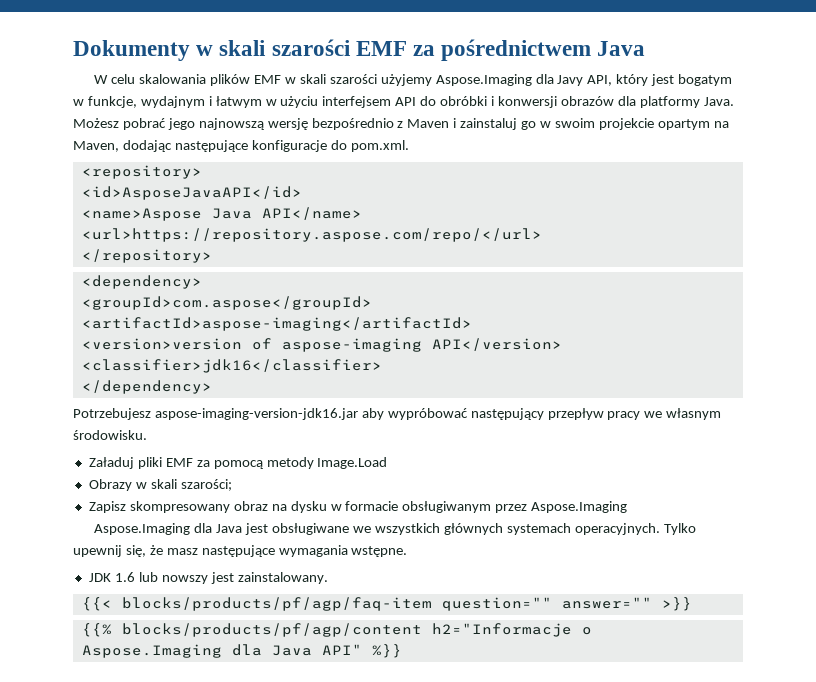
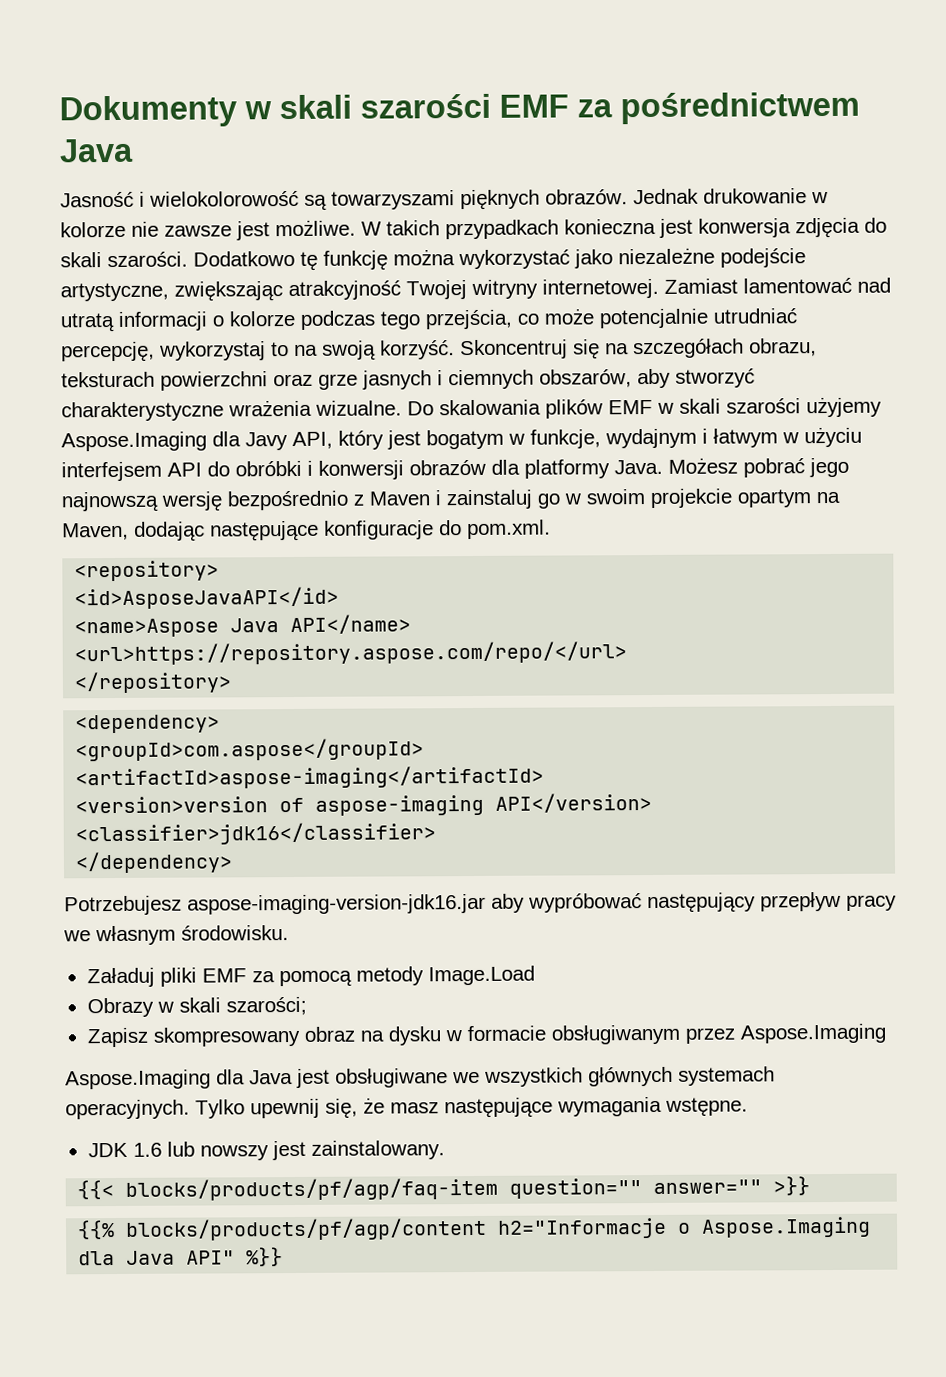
[94,74,136,84] W celu -> [60,188,828,211] [60,217,887,241] [60,247,806,271] [60,277,891,302] [60,308,797,333] [61,338,817,363] [61,368,755,391] [61,399,434,422] Jasność i wielokolorowość są towarzyszami pięknych obrazów. Jednak drukowanie w kolorze nie zawsze jest możliwe. W takich przypadkach konieczna jest konwersja zdjęcia do skali szarości. Dodatkowo tę funkcję można wykorzystać jako niezależne podejście artystyczne, zwiększając atrakcyjność Twojej witryny internetowej. Zamiast lamentować nad utratą informacji o kolorze podczas tego przejścia, co może potencjalnie utrudniać percepcję, wykorzystaj to na swoją korzyść. Skoncentruj się na szczegółach obrazu, teksturach powierzchni oraz grze jasnych i ciemnych obszarów, aby stworzyć charakterystyczne wrażenia wizualne. Do

